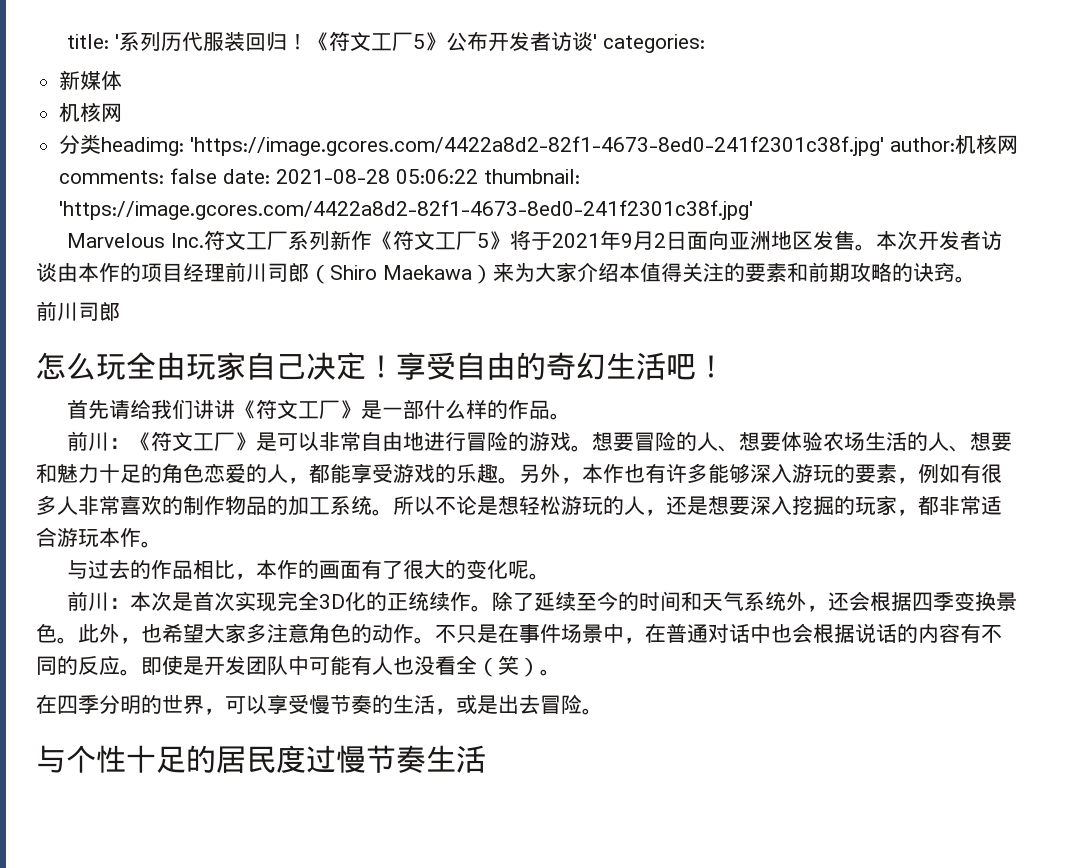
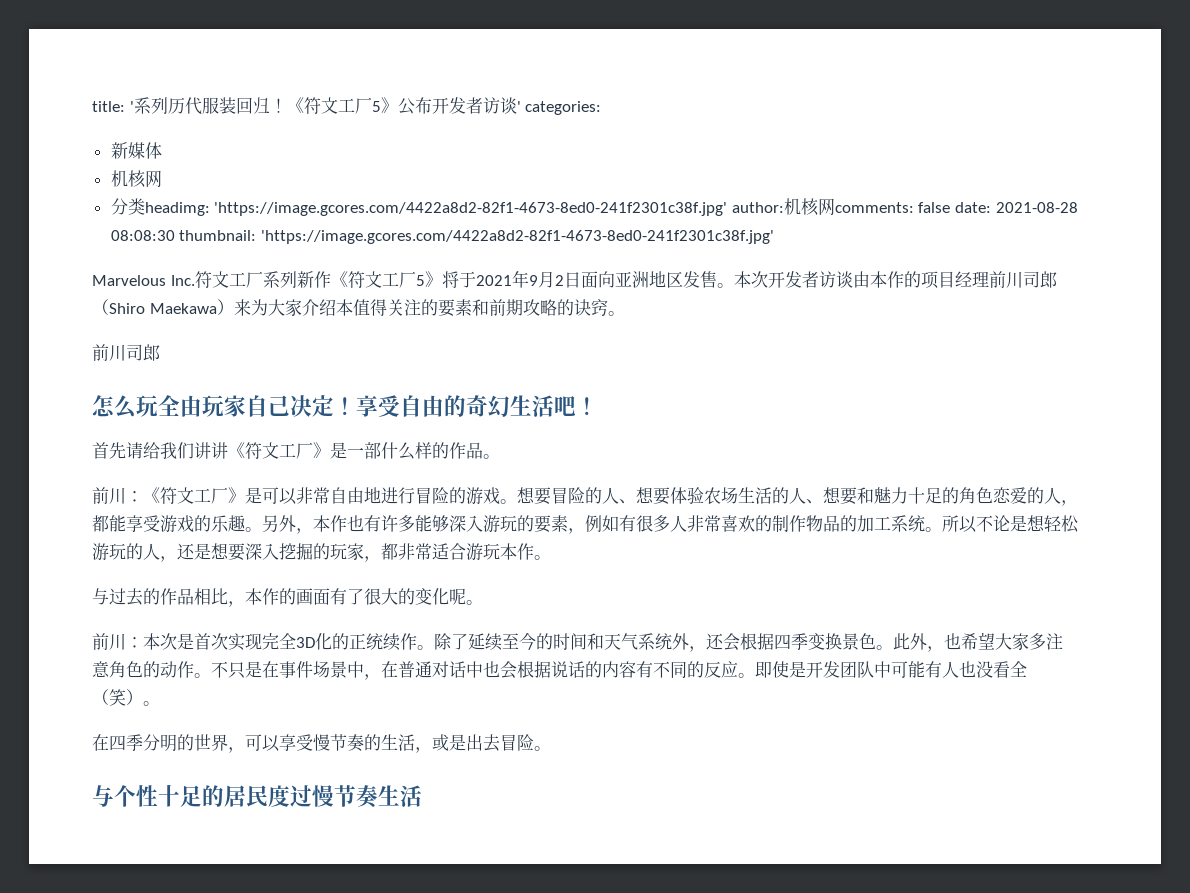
[396,169,479,184] 05:06:22 -> [110,230,175,241] 08:08:30

